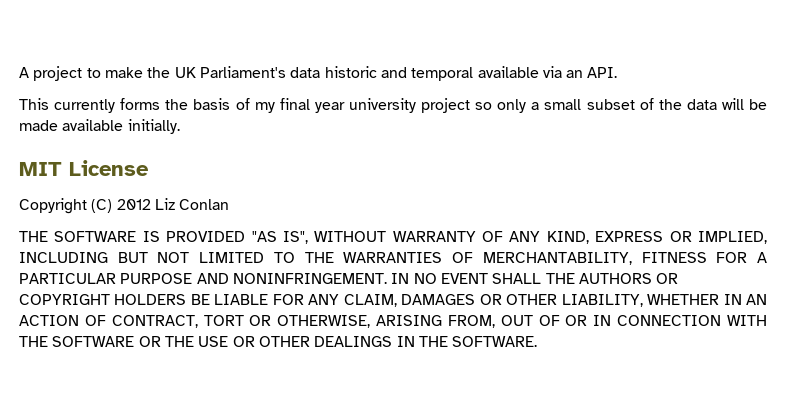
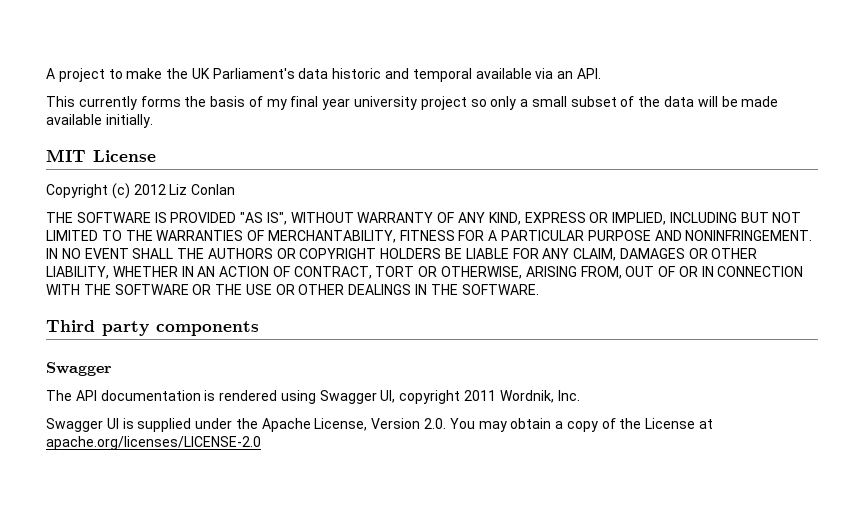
[91,199,113,213] (C) -> [111,183,130,199] (c)
(538, 341) none -> [46,320,259,336] [46,362,112,376] [46,390,580,404] [46,418,714,432] [46,436,261,450] // Third party components // Swagger // The API documentation is rendered using Swagger UI, copyright 2011 Wordnik, Inc. // Swagger UI is supplied under the Apache License, Version 2.0. You may obtain a copy of the License at apache.org/licenses/LICENSE-2.0

